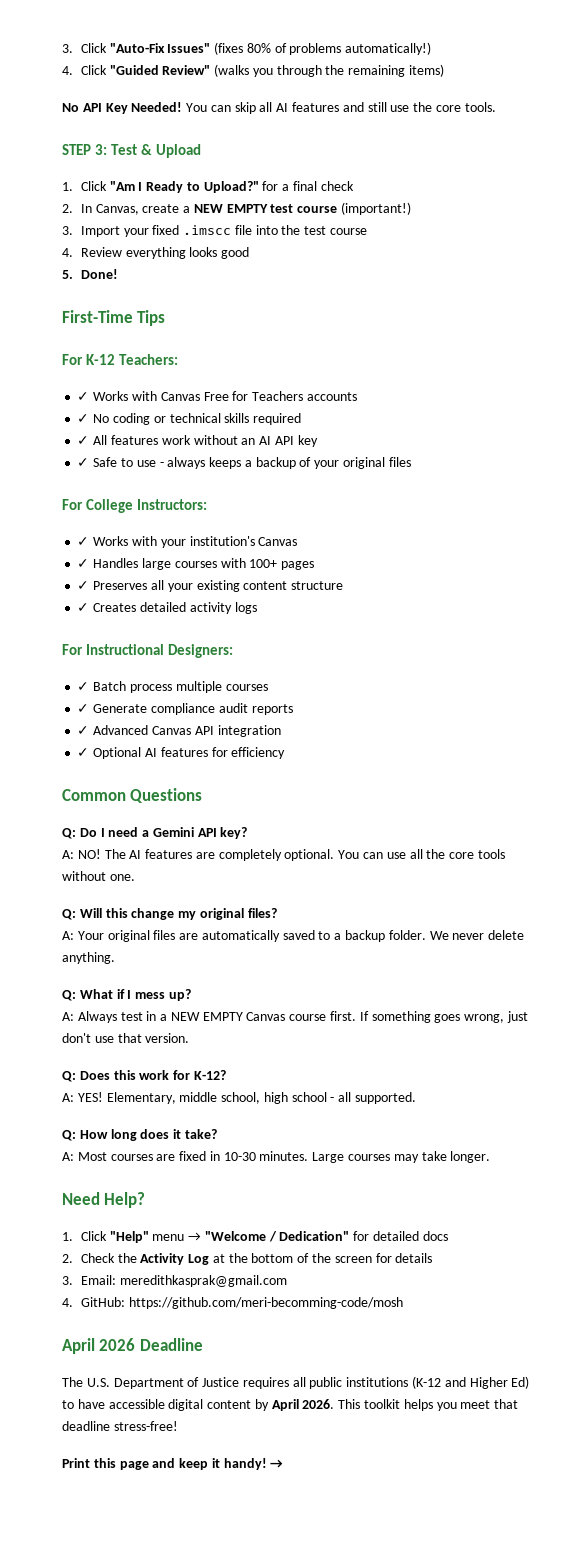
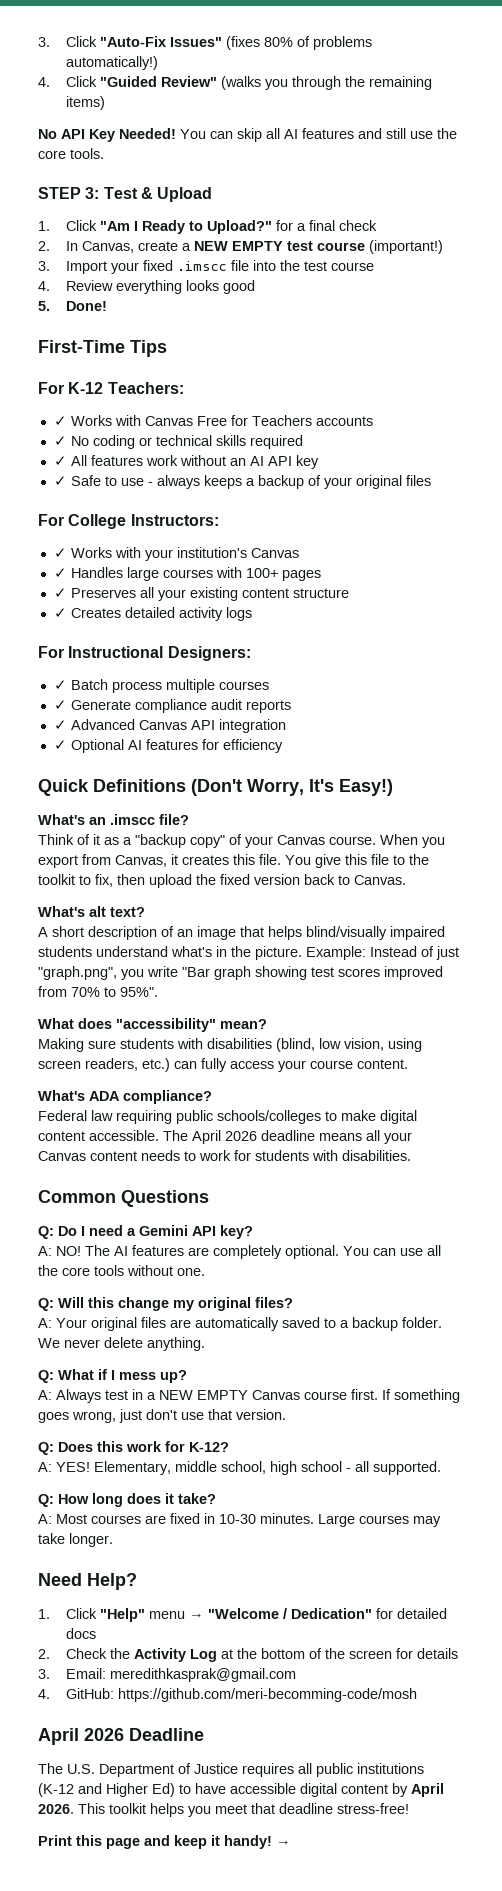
(286, 753) none -> [38,779,393,796] [38,814,189,825] [38,834,445,848] [38,854,429,868] [38,874,406,888] [38,906,145,917] [38,926,445,940] [38,946,459,960] [38,966,443,980] [38,986,158,997] [38,1018,267,1032] [38,1038,422,1052] [38,1058,408,1072] [38,1090,212,1104] [38,1110,417,1124] [38,1130,412,1144] [38,1150,411,1161] // Quick Definitions (Don't Worry, It's Easy!) // What's an .imscc file? // Think of it as a "backup copy" of your Canvas course. When you export from Canvas, it creates this file. You give this file to the toolkit to fix, then upload the fixed version back to Canvas. // What's alt text? // A short description of an image that helps blind/visually impaired students understand what's in the picture. Example: Instead of just "graph.png", you write "Bar graph showing test scores improved from 70% to 95%". // What does "accessibility" mean? // Making sure students with disabilities (blind, low vision, using screen readers, etc.) can fully access your course content. // What's ADA compliance? // Federal law requiring public schools/colleges to make digital content accessible. The April 2026 deadline means all your Canvas content needs to work for students with disabilities.

